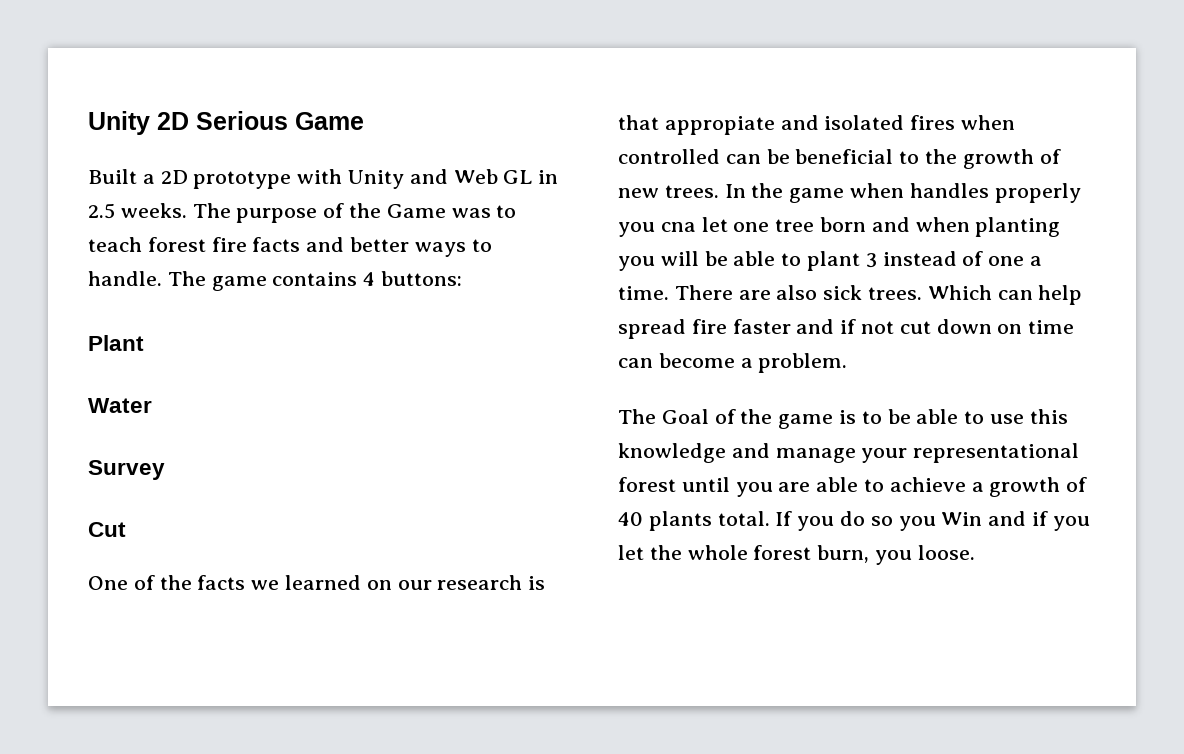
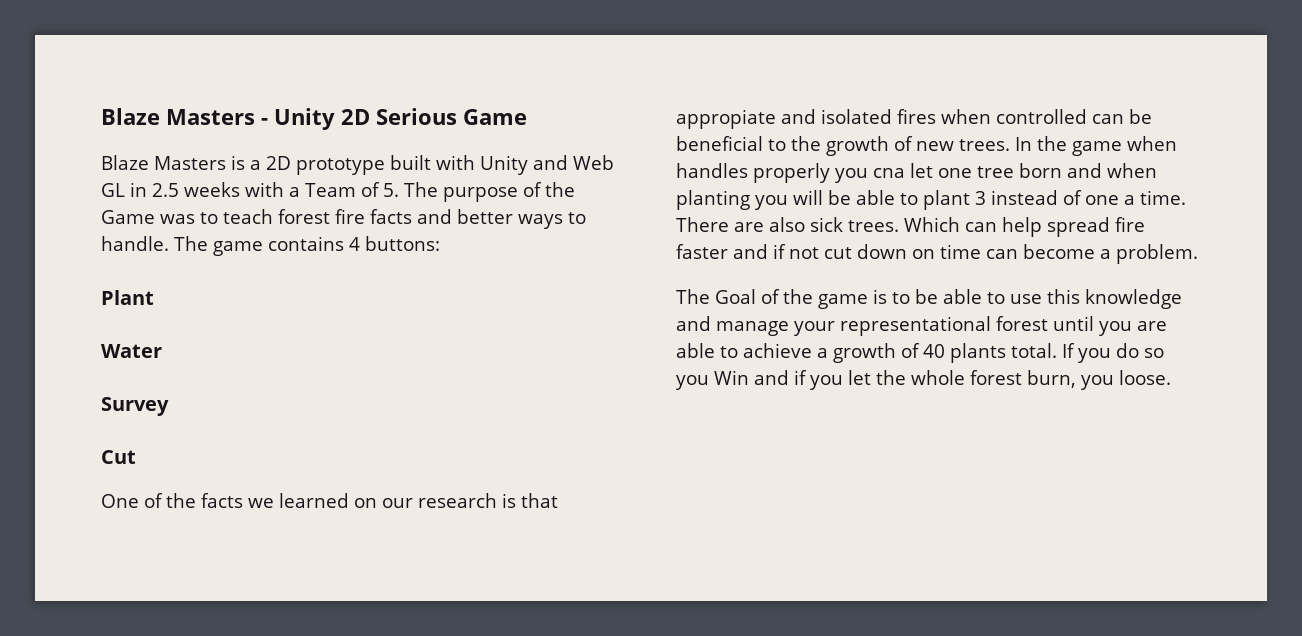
(88, 123) none -> [101,108,268,125] Blaze Masters -
[88,169,137,184] Built -> [101,155,245,170] Blaze Masters is
(292, 180) none -> [390,155,431,170] built
[120,203,187,218] weeks. -> [184,182,399,197] weeks with a Team of 5.

